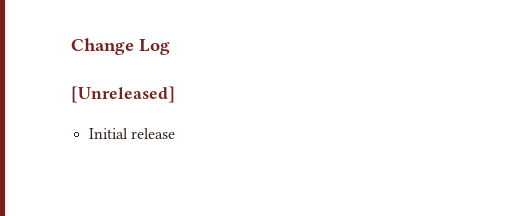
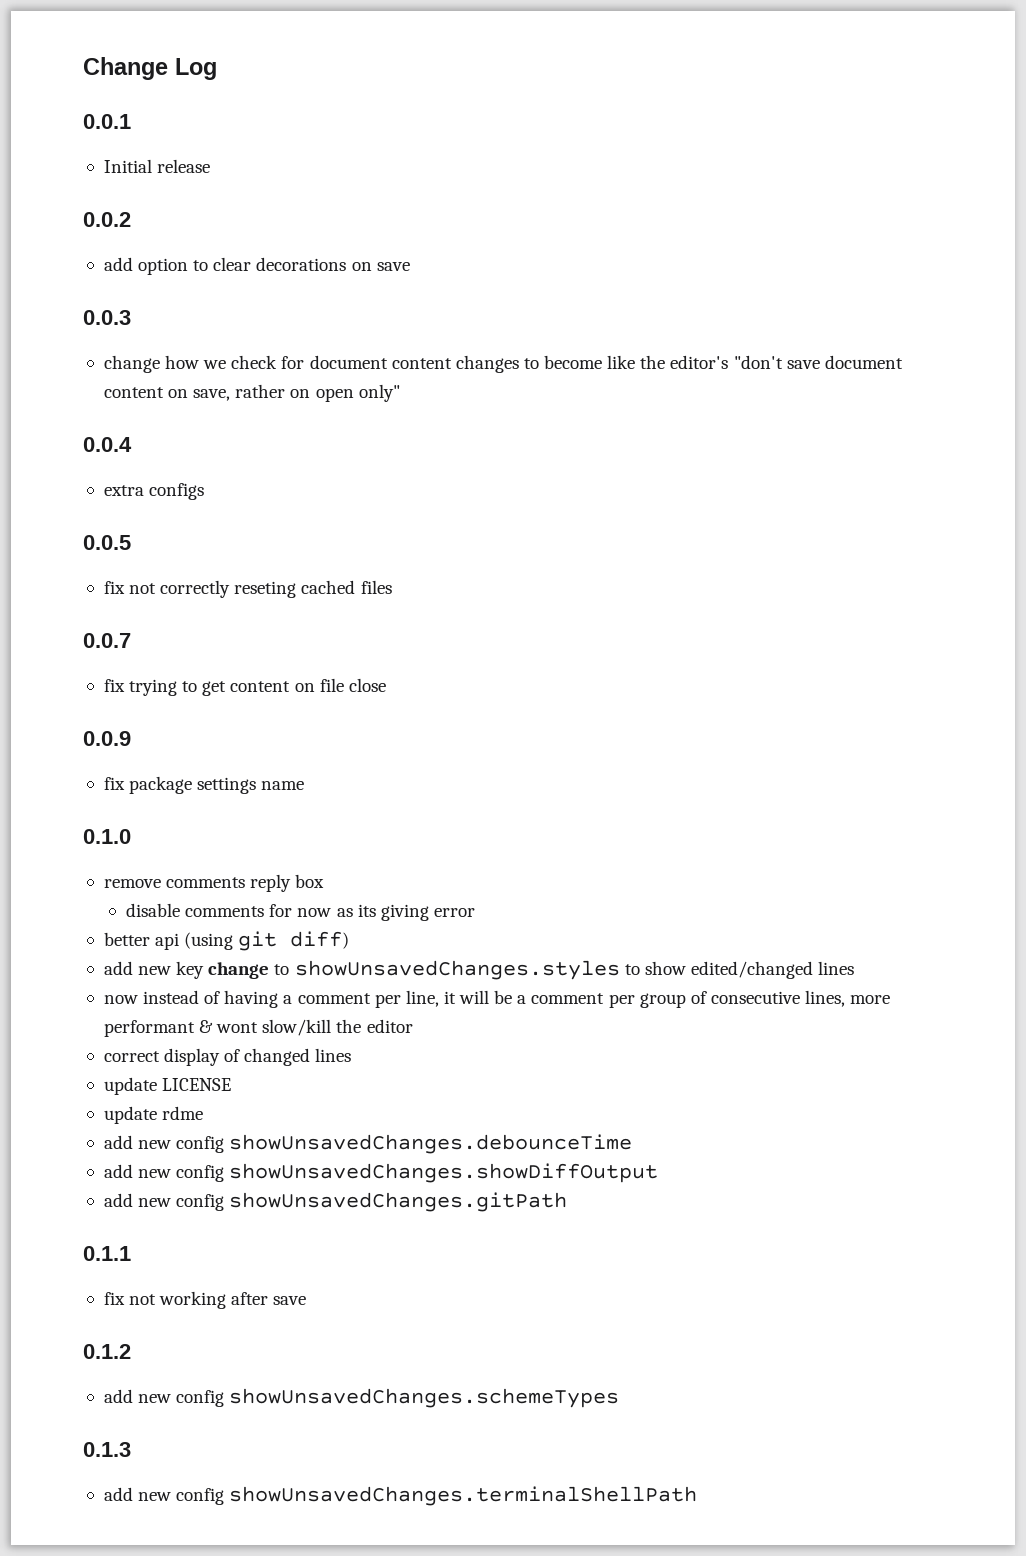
[71,86,175,103] [Unreleased] -> [83,114,131,129] 0.0.1
(175, 133) none -> [83,212,131,227] [103,257,410,275] [83,310,131,325] [103,355,903,373] [103,384,400,402] [83,437,132,452] [103,483,205,500] [83,535,131,550] [103,580,392,598] [83,633,131,648] [103,678,386,696] [83,731,131,746] [103,776,305,794] [83,829,131,844] [103,874,325,892] [126,903,475,921] [103,931,350,951] [103,960,855,980] [103,990,891,1008] [103,1019,413,1037] [103,1048,352,1066] [103,1077,232,1095] [103,1106,204,1124] [103,1134,633,1154] [103,1163,659,1183] [103,1192,568,1212] [83,1246,131,1261] [103,1291,307,1309] [83,1344,131,1359] [103,1388,620,1408] [83,1442,131,1457] [103,1486,698,1506] // 0.0.2 // add option to clear decorations on save // 0.0.3 // change how we check for document content changes to become like the editor's "don't save document content on save, rather on open only" // 0.0.4 // extra configs // 0.0.5 // fix not correctly reseting cached files // 0.0.7 // fix trying to get content on file close // 0.0.9 // fix package settings name // 0.1.0 // remove comments reply box // disable comments for now as its giving error // better api (using git diff) // add new key change to showUnsavedChanges.styles to show edited/changed lines // now instead of having a comment per line, it will be a comment per group of consecutive lines, more performant & wont slow/kill the editor // correct display of changed lines // update LICENSE // update rdme // add new config showUnsavedChanges.debounceTime // add new config showUnsavedChanges.showDiffOutput // add new config showUnsavedChanges.gitPath // 0.1.1 // fix not working after save // 0.1.2 // add new config showUnsavedChanges.schemeTypes // 0.1.3 // add new config showUnsavedChanges.terminalShellPath

